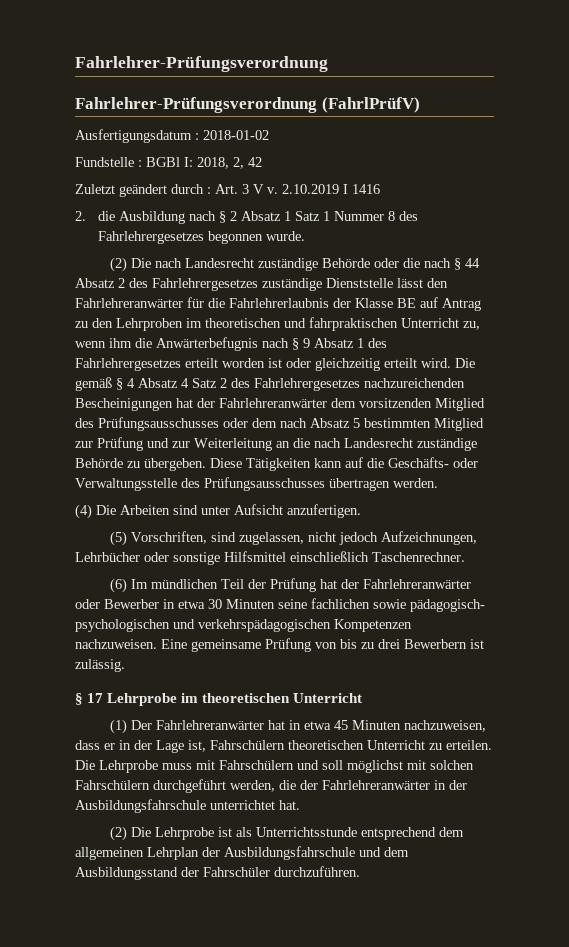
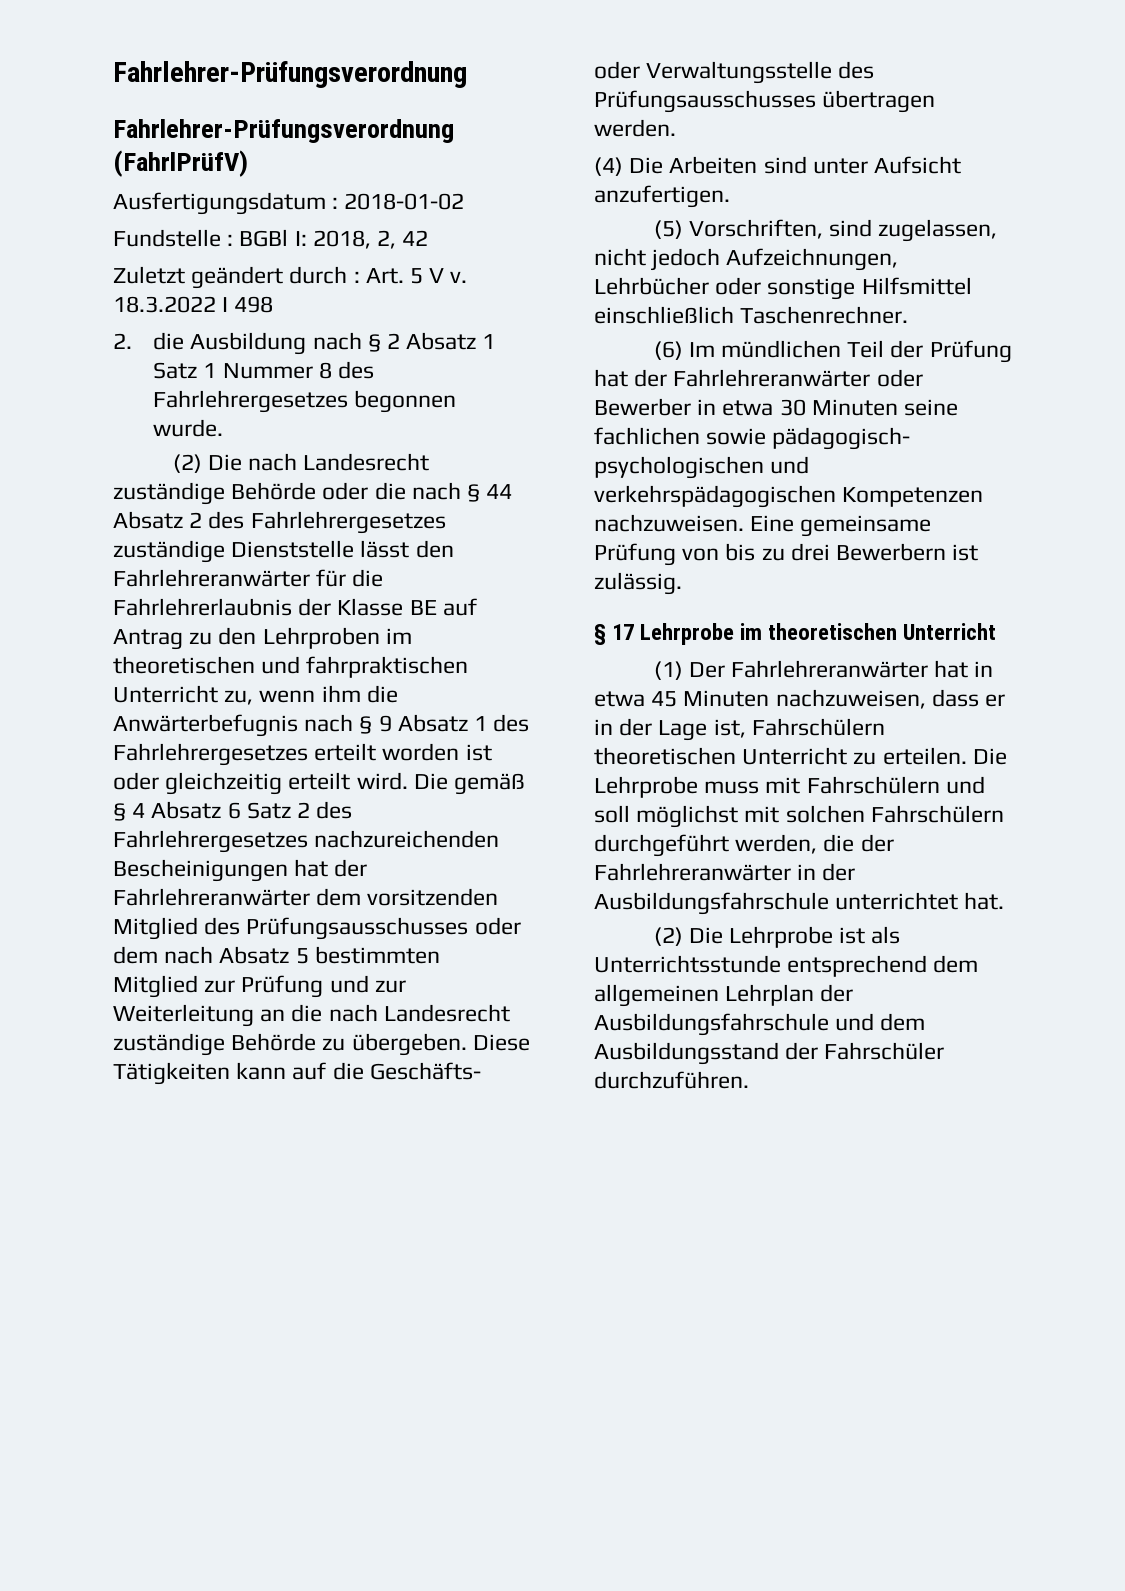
[242,184,249,194] 3 -> [410,268,424,284] 5
[282,184,380,194] 2.10.2019 I 1416 -> [113,296,274,313] 18.3.2022 I 498
[181,378,189,388] 4 -> [227,802,241,819] 6

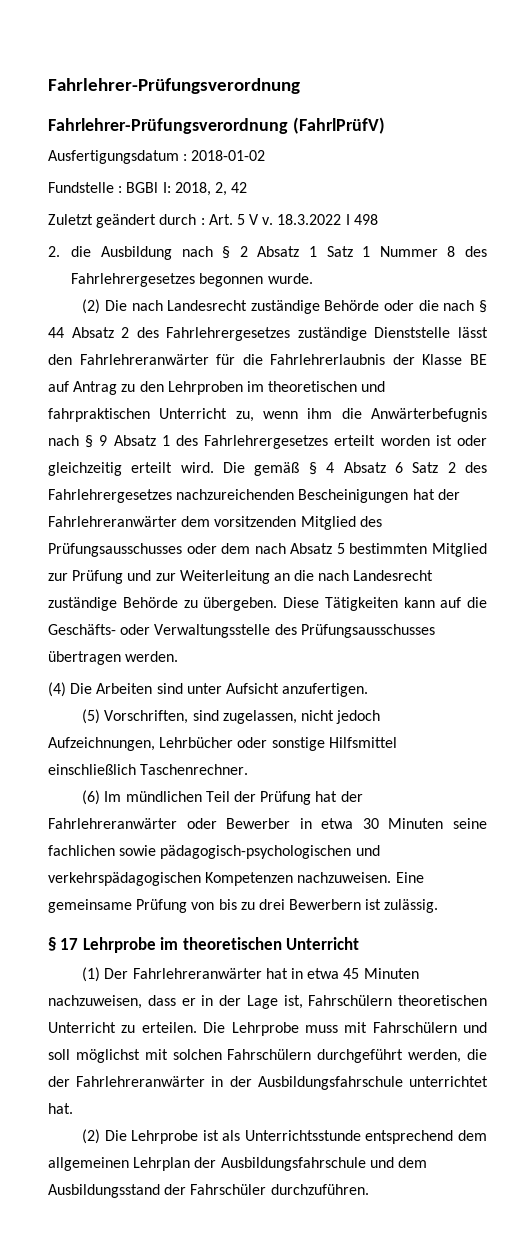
[772,427,911,450] [594,456,764,479] pädagogisch- psychologischen -> [160,845,352,859] pädagogisch-psychologischen

